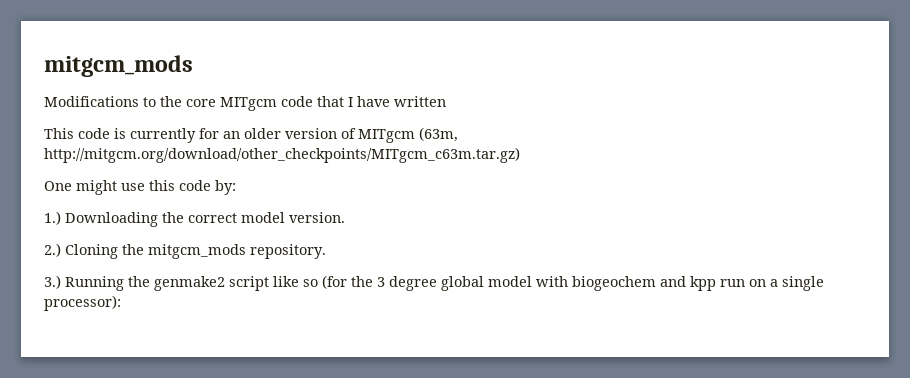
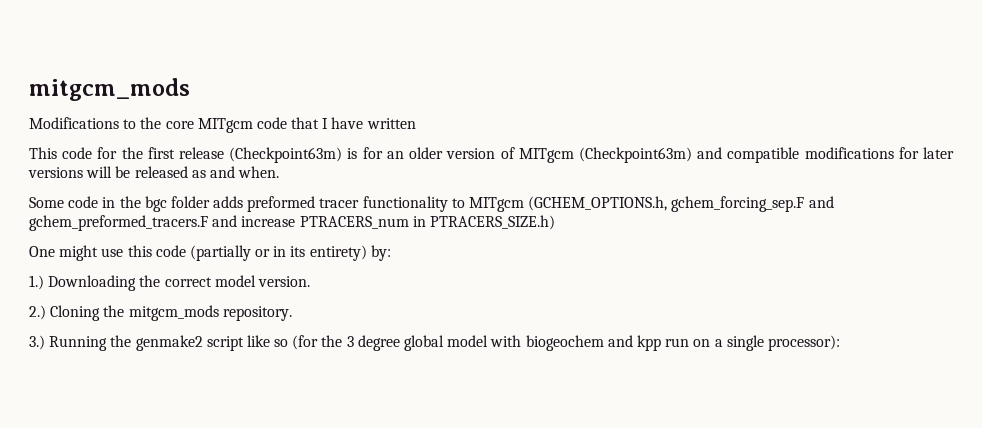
[114,128,196,143] is currently -> [97,147,358,163] for the first release (Checkpoint63m) is
[419,127,458,142] [44,147,520,163] (63m, http://mitgcm.org/download/other_checkpoints/MITgcm_c63m.tar.gz) -> [578,147,955,163] [28,166,280,178] [29,196,834,212] [29,215,555,231] (Checkpoint63m) and compatible modifications for later versions will be released as and when. // Some code in the bgc folder adds preformed tracer functionality to MITgcm (GCHEM_OPTIONS.h, gchem_forcing_sep.F and gchem_preformed_tracers.F and increase PTRACERS_num in PTRACERS_SIZE.h)
(211, 185) none -> [189,245,367,261] (partially or in its entirety)

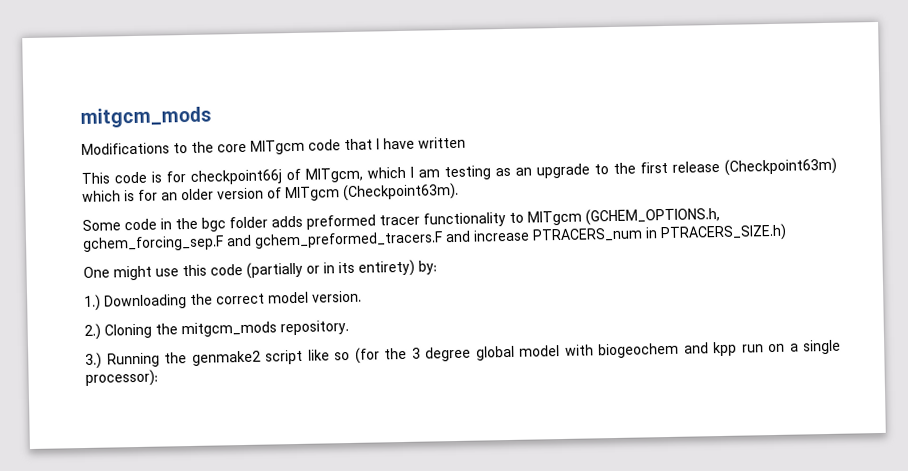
[97,147,118,159] for -> [151,163,609,185] is for checkpoint66j of MITgcm, which I am testing as an upgrade to
(343, 155) none -> [82,190,121,202] which
[578,147,955,163] [28,166,280,178] (Checkpoint63m) and compatible modifications for later versions will be released as and when. -> [343,182,459,202] (Checkpoint63m).

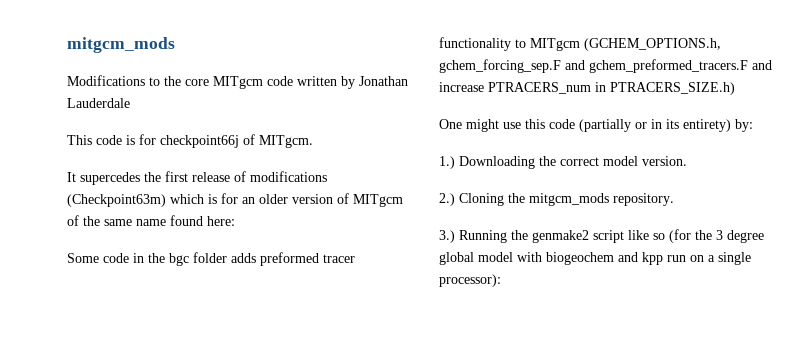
[344,136,466,151] that I have written -> [297,76,408,89] [67,98,130,108] written by Jonathan Lauderdale
[305,163,609,183] MITgcm, which I am testing as an upgrade to -> [259,135,313,148] [67,172,140,185] MITgcm. // It supercedes
(720, 166) none -> [234,171,327,182] of modifications
[343,182,459,202] (Checkpoint63m). -> [67,215,235,226] of the same name found here:

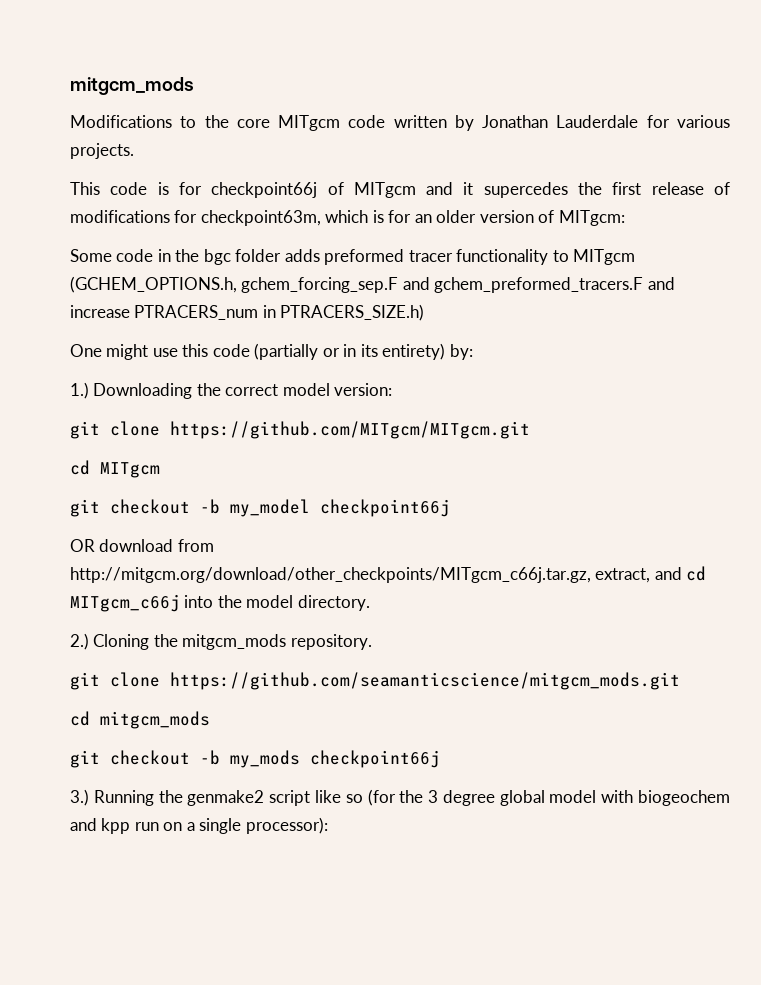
(130, 103) none -> [646,115,730,128] [70,143,134,159] for various projects.
[259,135,313,148] [67,172,76,182] MITgcm. // It -> [353,182,474,198] MITgcm and it
[67,194,166,207] (Checkpoint63m) -> [174,210,321,226] for checkpoint63m,
[353,194,403,207] [67,215,235,226] MITgcm of the same name found here: -> [558,210,625,226] MITgcm:
[642,156,687,166] version. -> [334,383,393,396] [70,421,530,439] [70,460,160,478] [70,499,450,517] [70,539,214,552] [70,566,707,583] [70,594,370,612] version: // git clone https://github.com/MITgcm/MITgcm.git // cd MITgcm // git checkout -b my_model checkpoint66j // OR download from http://mitgcm.org/download/other_checkpoints/MITgcm_c66j.tar.gz, extract, and cd MITgcm_c66j into the model directory.
(674, 199) none -> [70,672,680,690] [70,711,210,729] [70,750,440,768] // git clone https://github.com/seamanticscience/mitgcm_mods.git // cd mitgcm_mods // git checkout -b my_mods checkpoint66j

